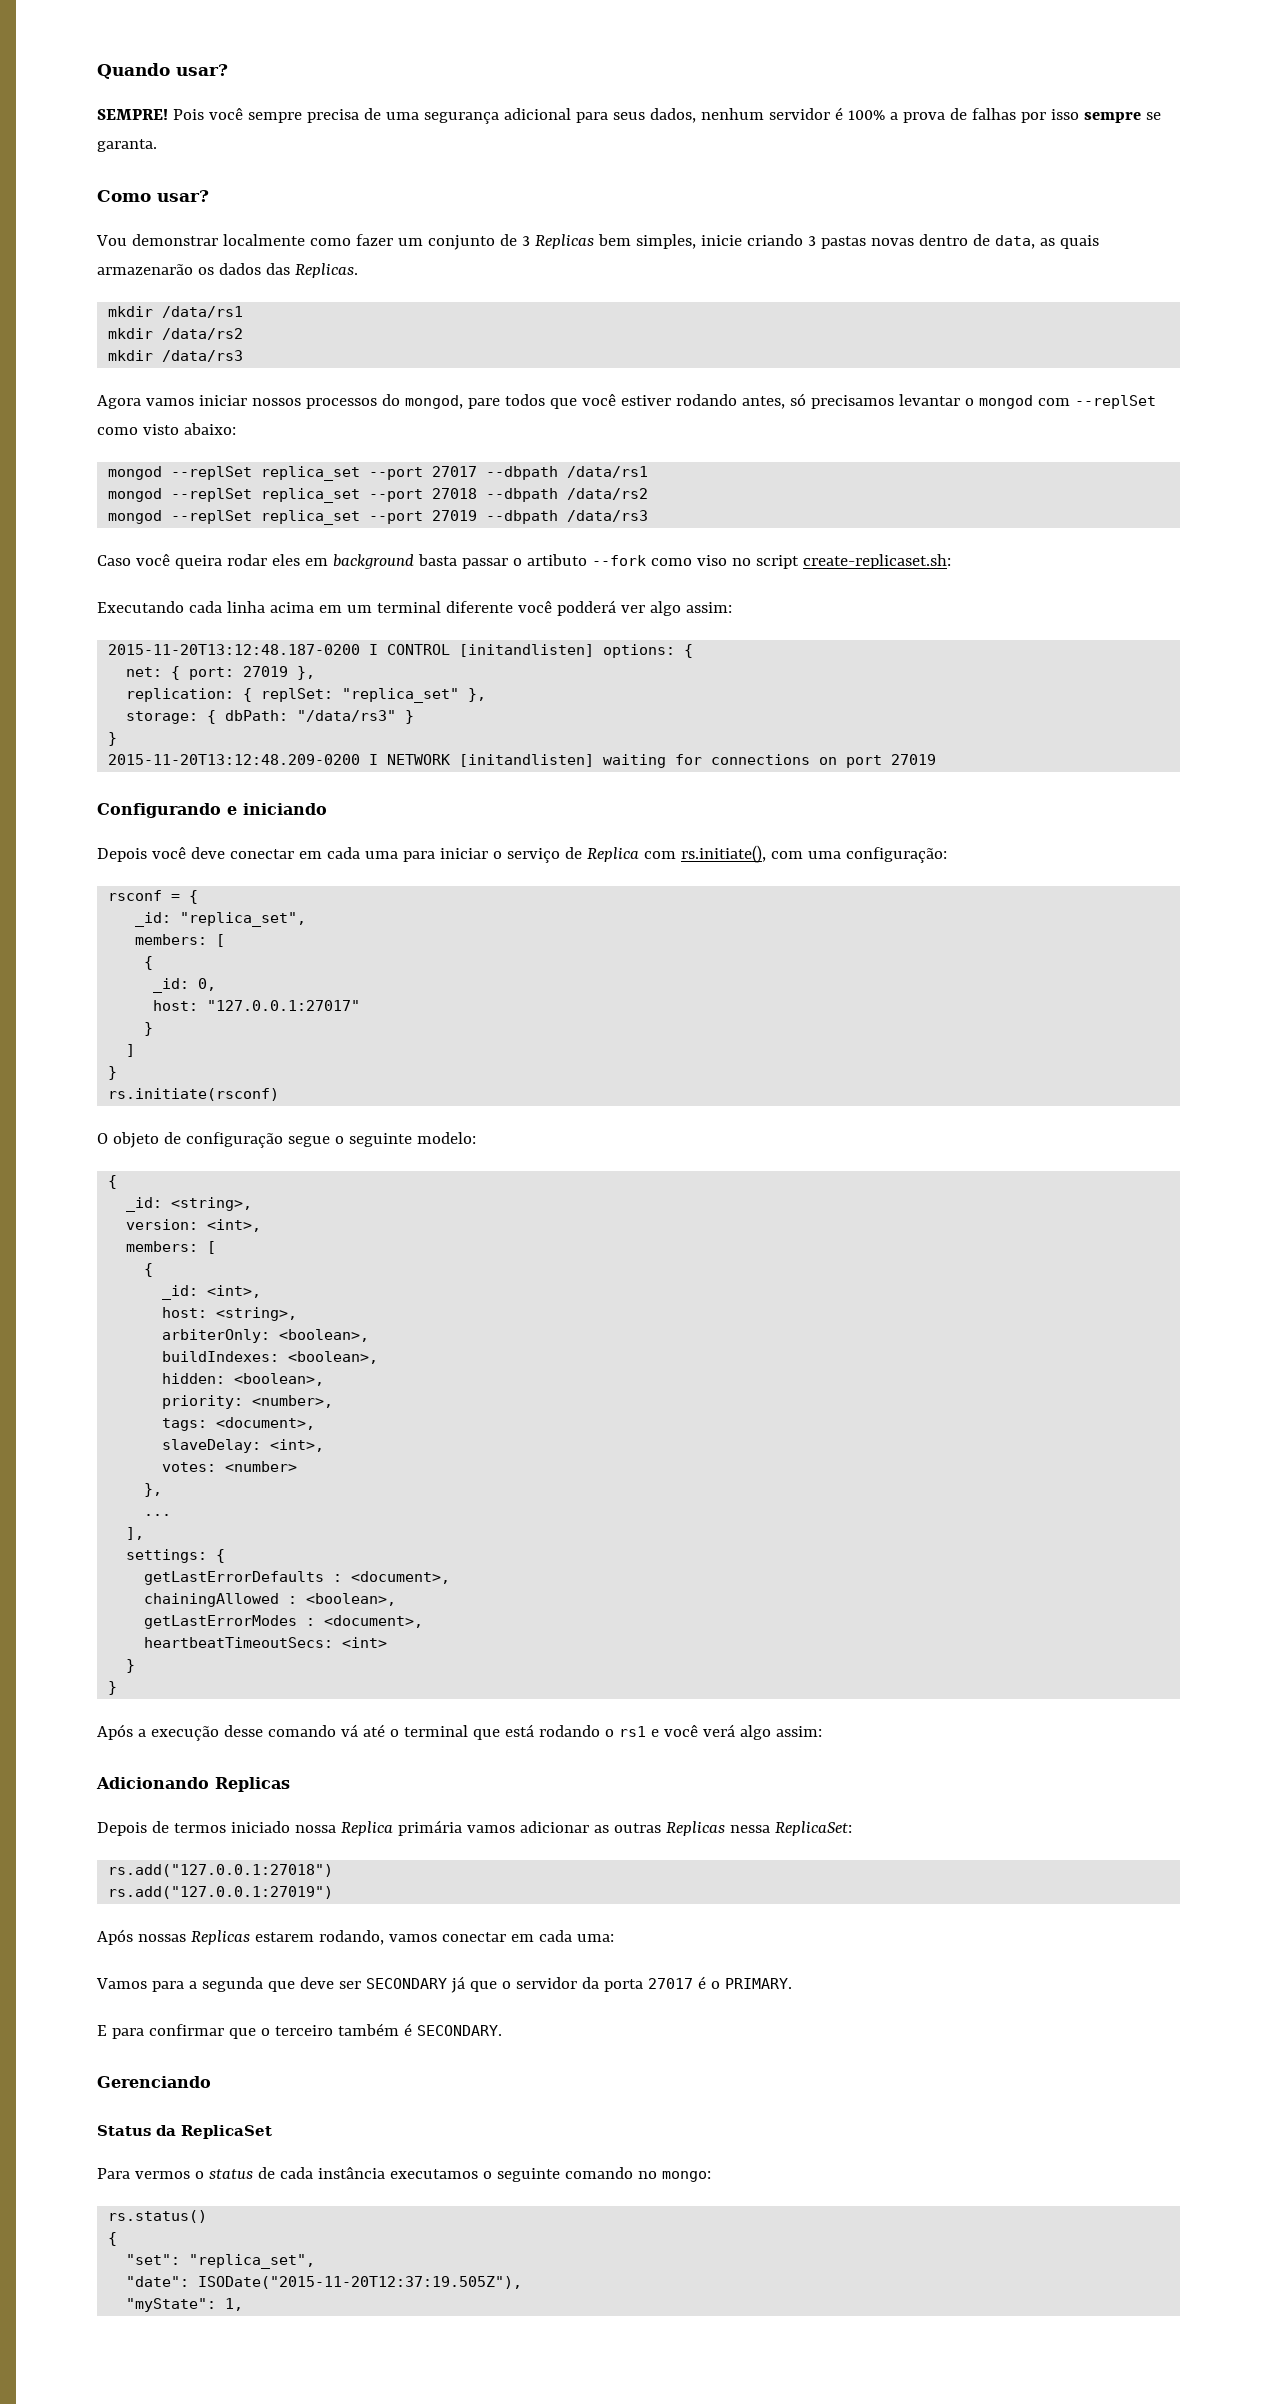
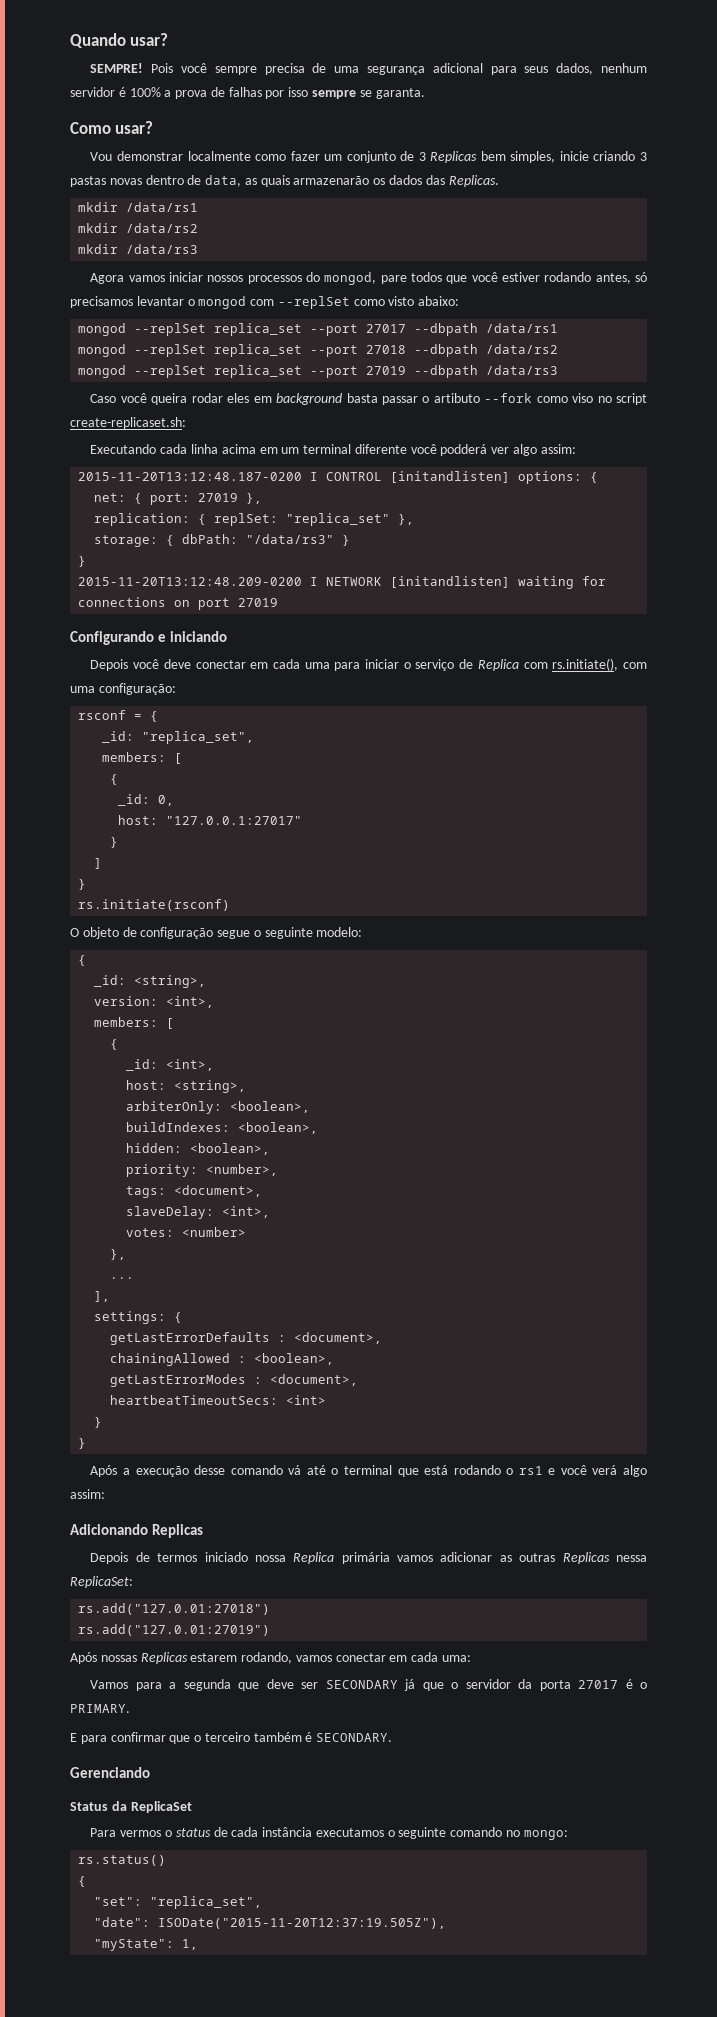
[108,1864,334,1877] [108,1886,334,1899] rs.add("127.0.0.1:27018") // rs.add("127.0.0.1:27019") -> [78,1603,271,1615] [78,1624,271,1636] rs.add("127.0.01:27018") // rs.add("127.0.01:27019")

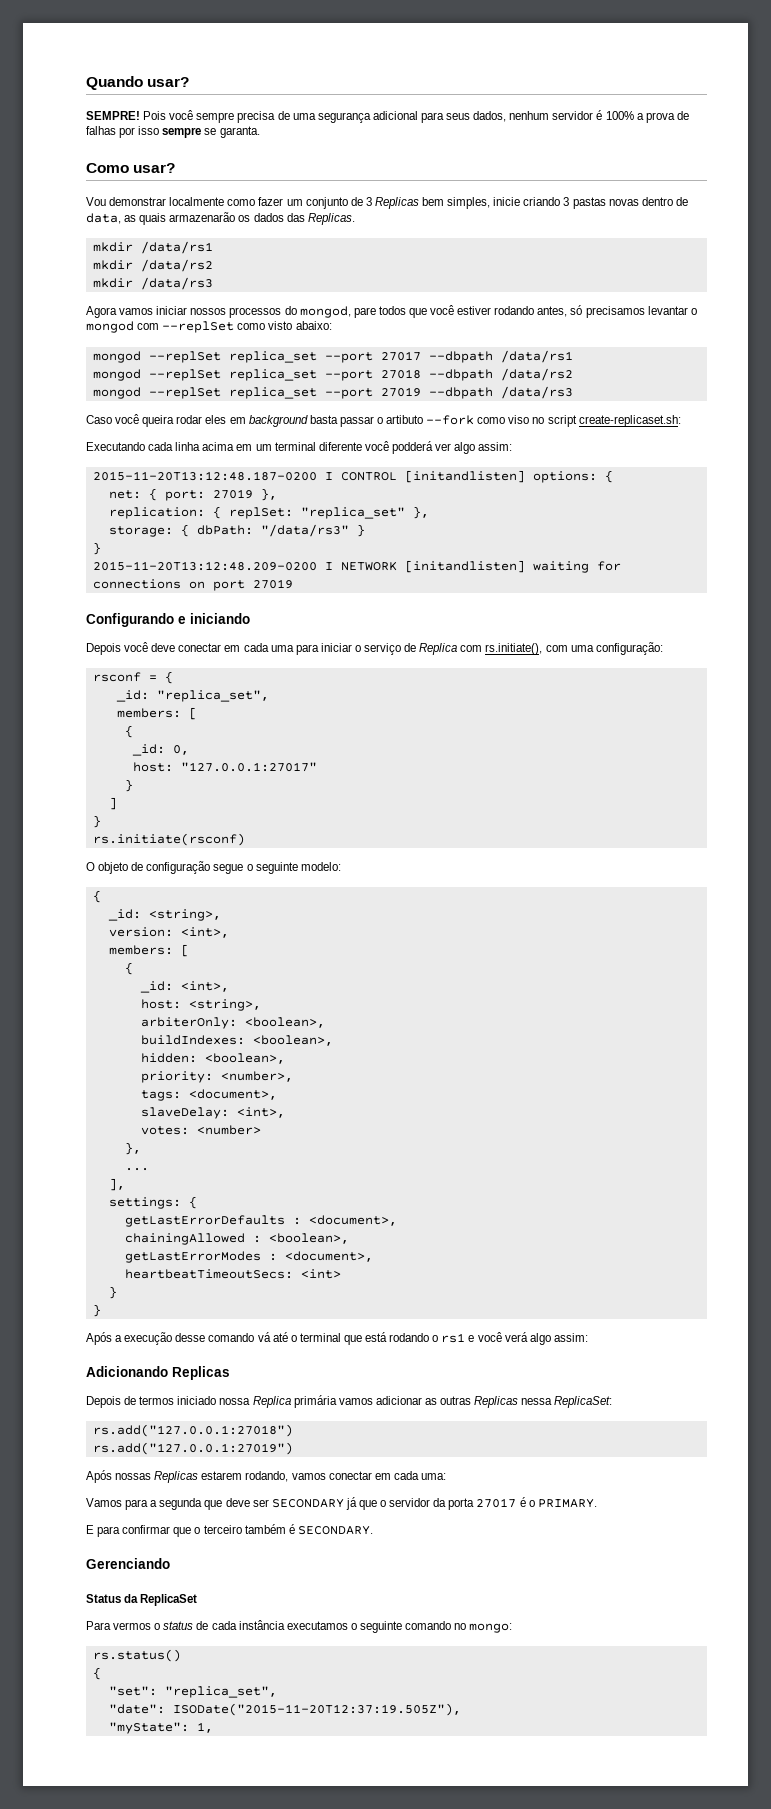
[78,1603,271,1615] [78,1624,271,1636] rs.add("127.0.01:27018") // rs.add("127.0.01:27019") -> [92,1424,293,1437] [92,1442,293,1455] rs.add("127.0.0.1:27018") // rs.add("127.0.0.1:27019")

